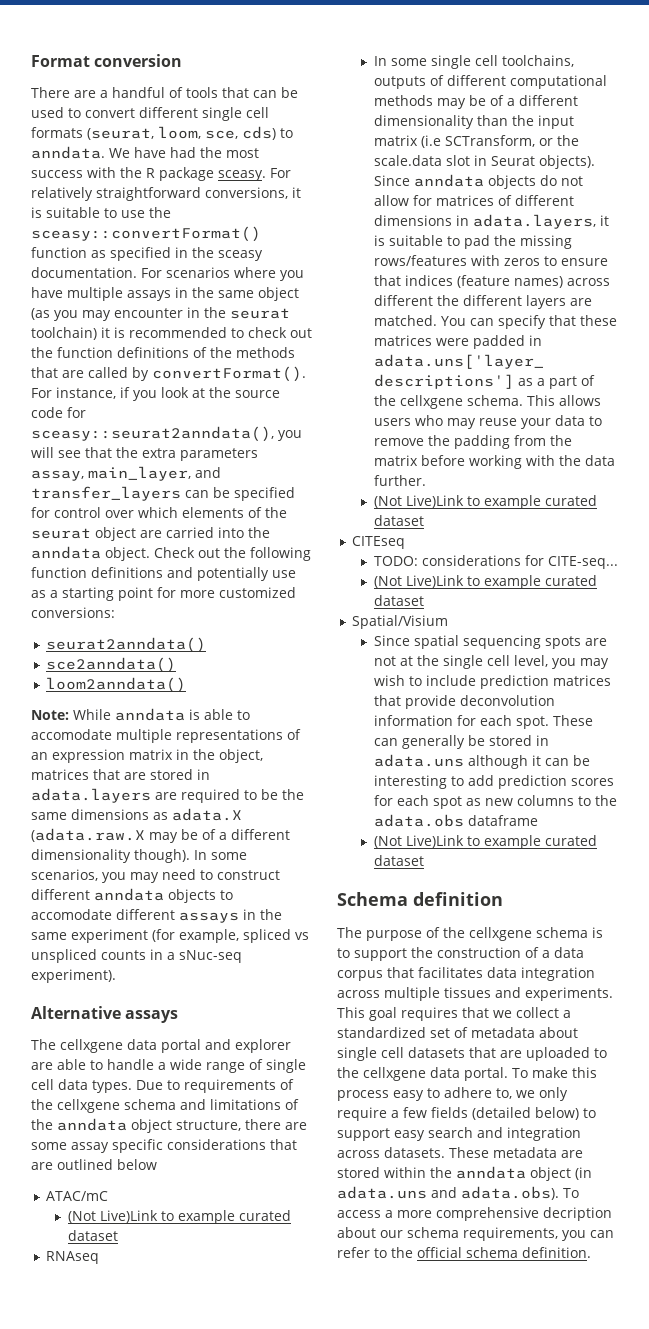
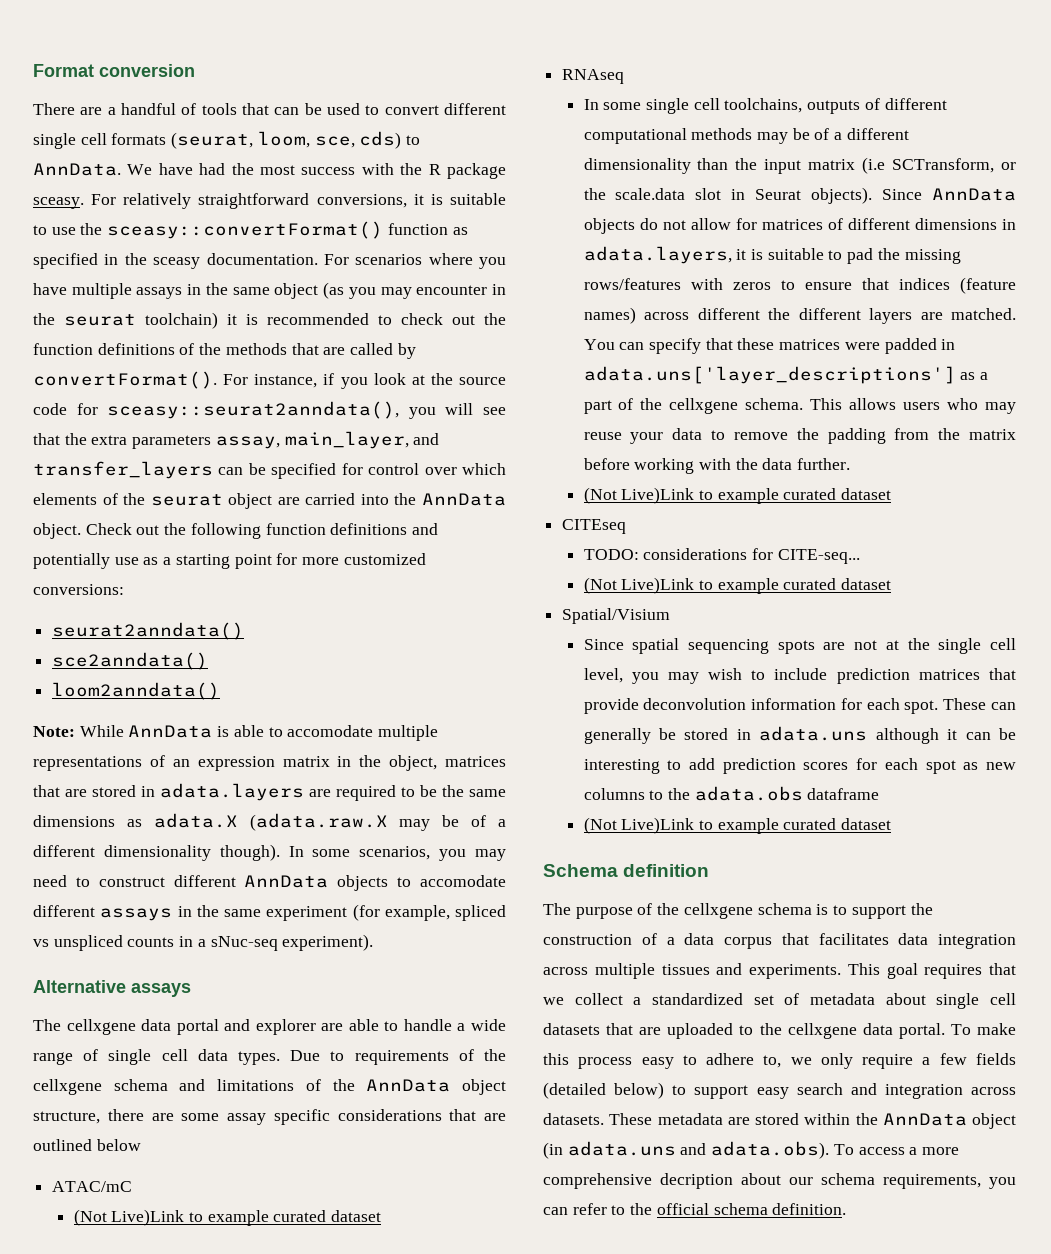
[31,146,105,159] anndata. -> [33,163,121,176] AnnData.
[31,546,101,559] anndata -> [422,493,506,506] AnnData
[115,708,185,721] anndata -> [128,725,213,738] AnnData
[94,888,164,901] anndata -> [244,875,329,888] AnnData
[57,1118,127,1131] anndata -> [366,1079,451,1092] AnnData
[413,174,484,187] anndata -> [932,188,1016,201] AnnData
[456,1166,526,1179] anndata -> [882,1113,967,1126] AnnData

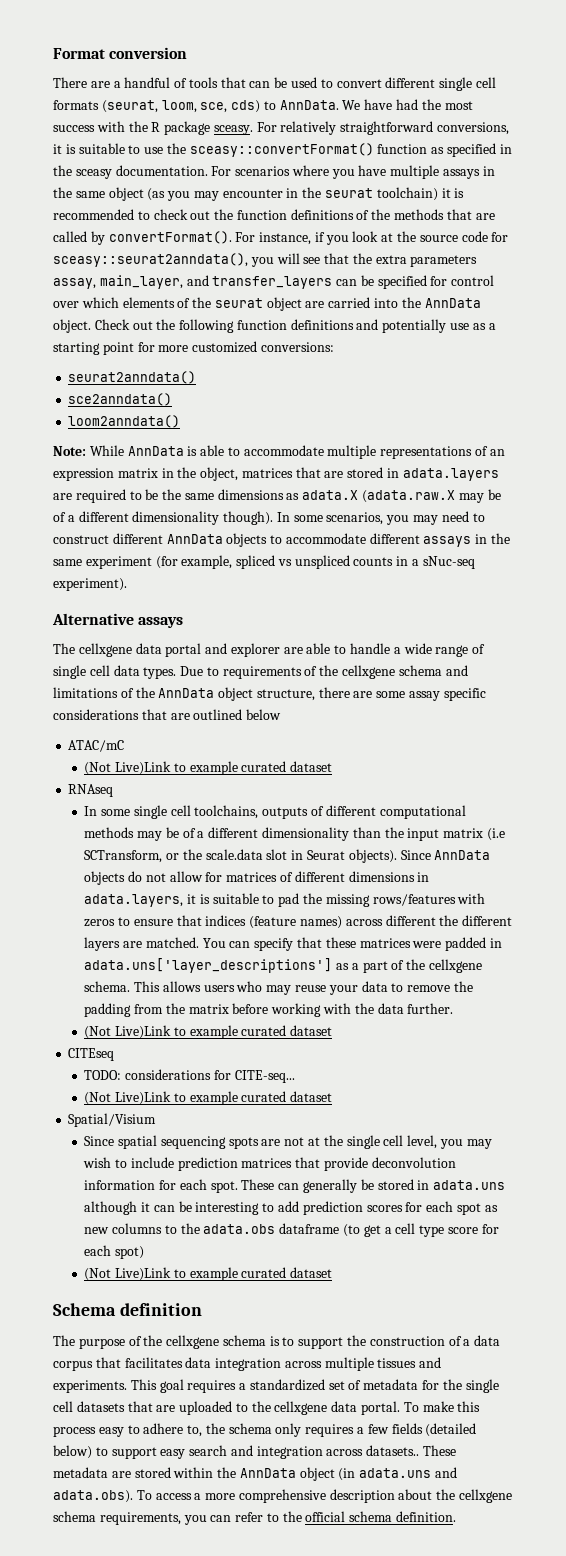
[287,725,374,737] accomodate -> [243,445,324,456] accommodate
[419,875,506,887] accomodate -> [285,533,366,544] accommodate
(880, 794) none -> [343,1223,499,1237] [84,1245,145,1259] (to get a cell type score for each spot)
[989,963,1016,975] [543,993,623,1005] that we collect -> (237, 1386) none
[885,993,926,1005] about -> [422,1379,462,1390] for the
[790,1053,914,1069] we only require -> [205,1423,355,1437] the schema only requires
[543,1113,604,1125] datasets. -> [366,1445,420,1456] datasets..
[660,1173,813,1189] decription about our -> [329,1489,513,1503] description about the cellxgene

